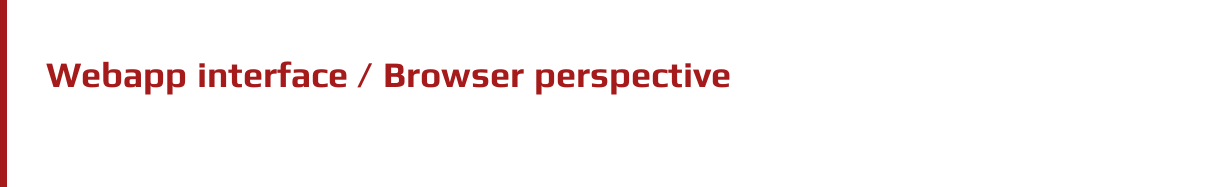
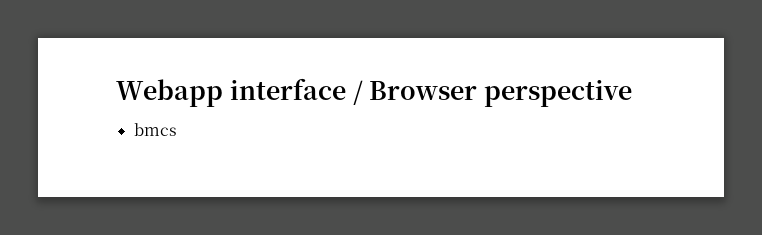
(731, 79) none -> [133,123,177,136] // bmcs

